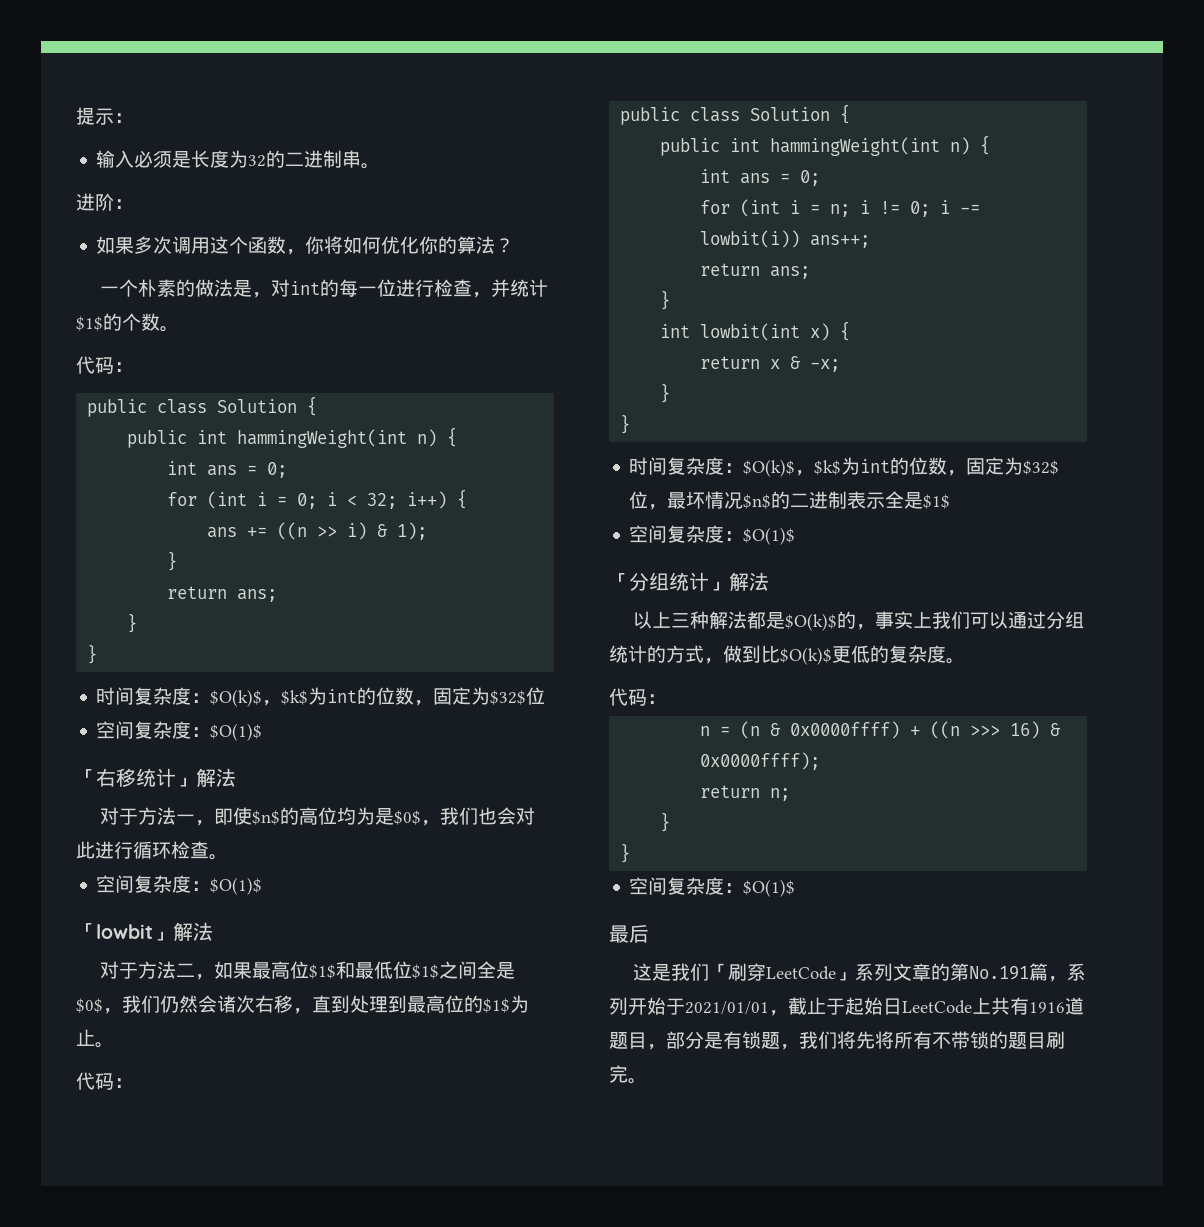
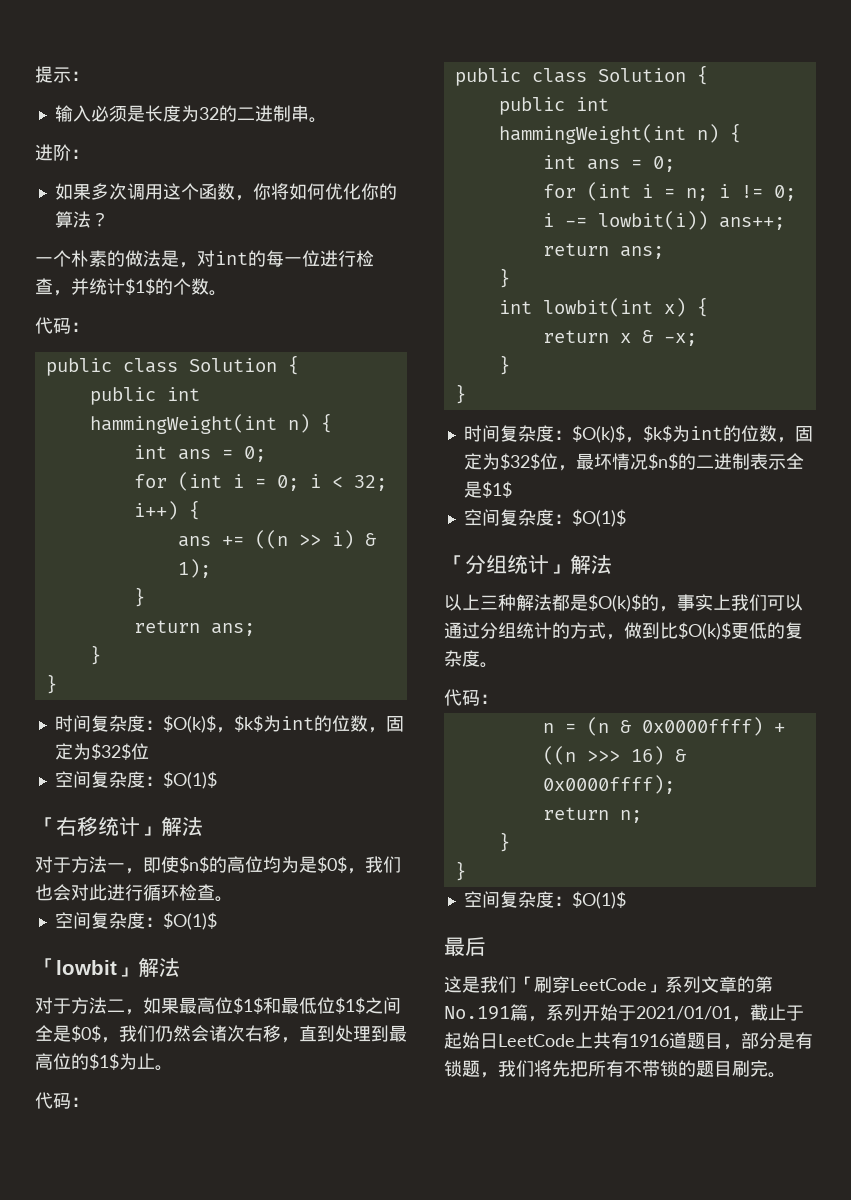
[875,1031,894,1049] 将 -> [570,1060,588,1077] 把

